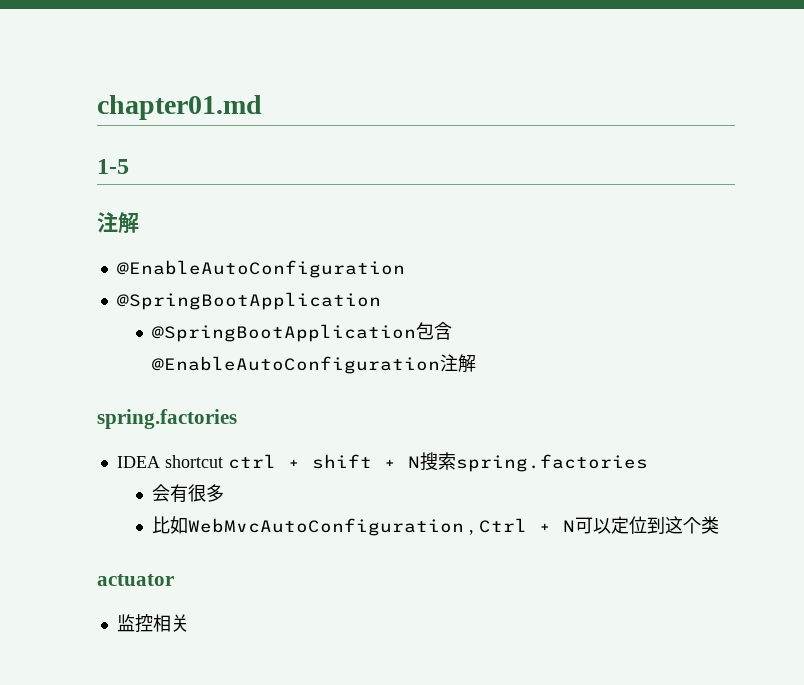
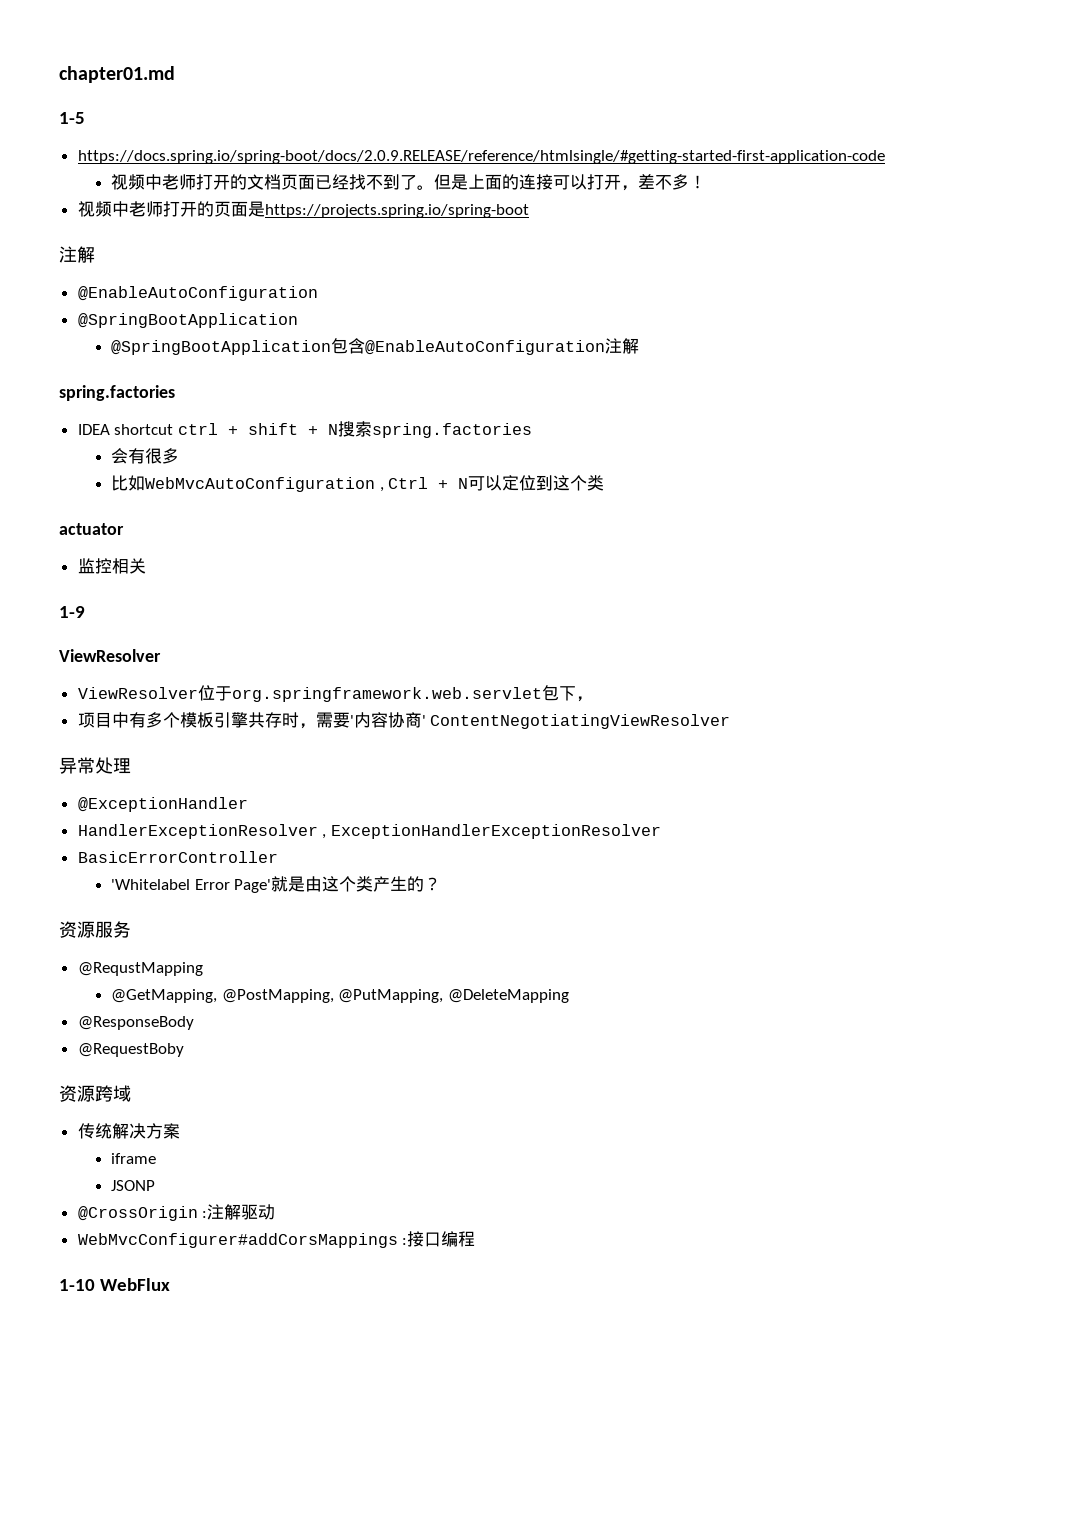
(129, 166) none -> [77,150,885,164] [111,174,707,191] [77,201,529,218] // https://docs.spring.io/spring-boot/docs/2.0.9.RELEASE/reference/htmlsingle/#getting-started-first-application-code // 视频中老师打开的文档页面已经找不到了。但是上面的连接可以打开，差不多！ // 视频中老师打开的页面是https://projects.spring.io/spring-boot
(189, 623) none -> [59,606,85,618] [59,649,161,662] [77,685,593,702] [77,712,731,729] [59,757,131,774] [77,797,248,812] [77,824,661,839] [77,851,278,863] [111,876,442,893] [59,921,131,938] [77,962,203,976] [111,989,570,1003] [77,1016,194,1030] [77,1043,184,1057] [59,1085,131,1102] [77,1123,180,1139] [111,1153,157,1164] [111,1180,156,1191] [77,1204,276,1221] [77,1231,476,1248] [59,1278,170,1291] // 1-9 // ViewResolver // ViewResolver位于org.springframework.web.servlet包下， // 项目中有多个模板引擎共存时，需要'内容协商' ContentNegotiatingViewResolver // 异常处理 // @ExceptionHandler // HandlerExceptionResolver , ExceptionHandlerExceptionResolver // BasicErrorController // 'Whitelabel Error Page'就是由这个类产生的？ // 资源服务 // @RequstMapping // @GetMapping, @PostMapping, @PutMapping, @DeleteMapping // @ResponseBody // @RequestBoby // 资源跨域 // 传统解决方案 // iframe // JSONP // @CrossOrigin :注解驱动 // WebMvcConfigurer#addCorsMappings :接口编程 // 1-10 WebFlux

